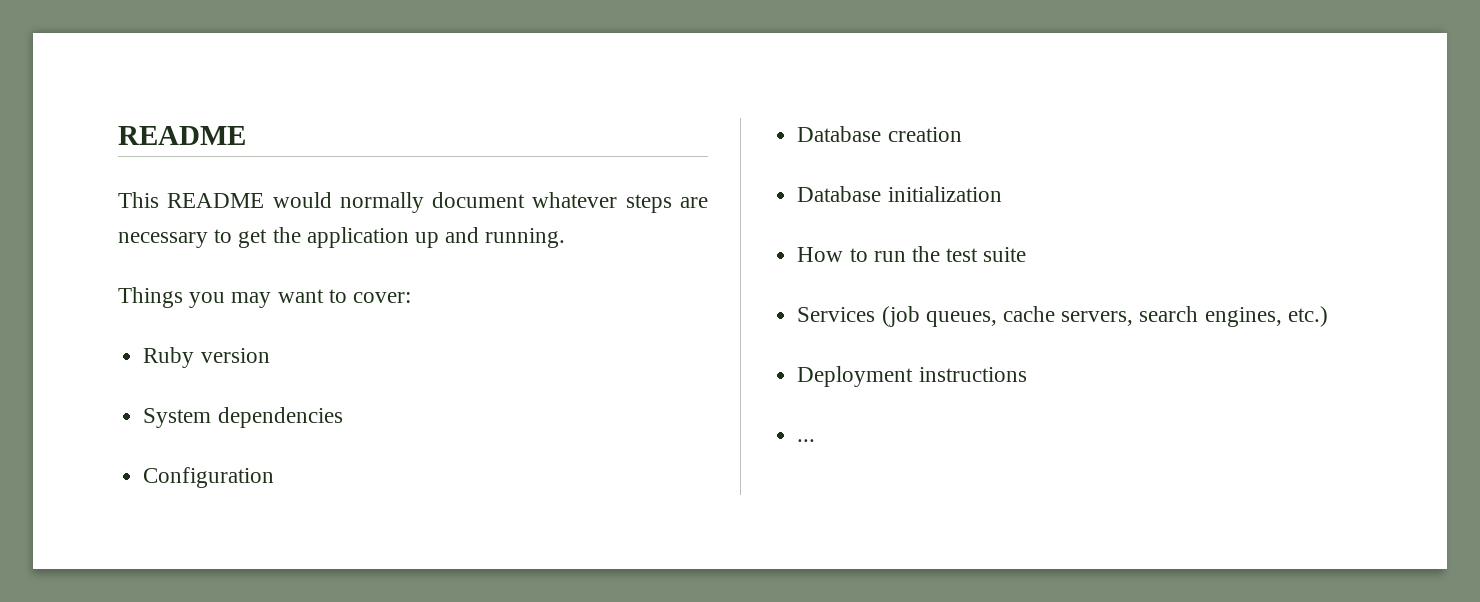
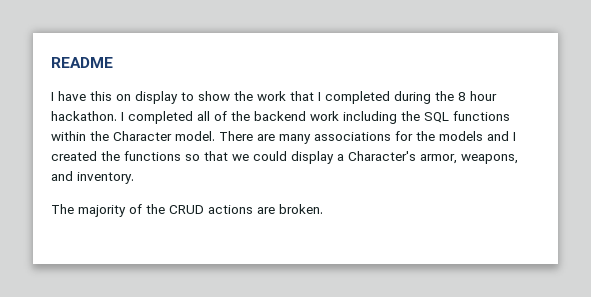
[118,192,708,213] [118,227,566,248] [118,287,412,308] [143,347,270,368] [143,407,343,428] [143,467,275,488] [797,126,962,142] [797,186,1002,202] [797,246,1027,262] [797,306,1328,327] [797,366,1027,387] [797,439,816,442] This README would normally document whatever steps are necessary to get the application up and running. // Things you may want to cover: // Ruby version // System dependencies // Configuration // Database creation // Database initialization // How to run the test suite // Services (job queues, cache servers, search engines, etc.) // Deployment instructions // ... -> [51,91,497,104] [51,111,510,124] [51,131,516,144] [51,151,518,164] [51,171,134,184] [51,204,323,217] I have this on display to show the work that I completed during the 8 hour hackathon. I completed all of the backend work including the SQL functions within the Character model. There are many associations for the models and I created the functions so that we could display a Character's armor, weapons, and inventory. // The majority of the CRUD actions are broken.

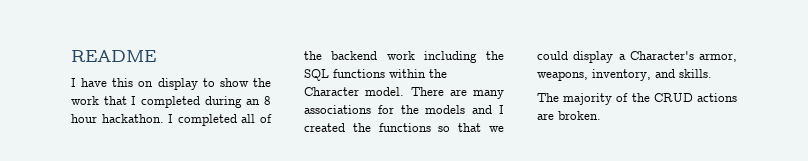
[435,91,454,101] the -> [246,99,261,105] an
[51,171,134,184] and inventory. -> [592,69,712,81] inventory, and skills.

